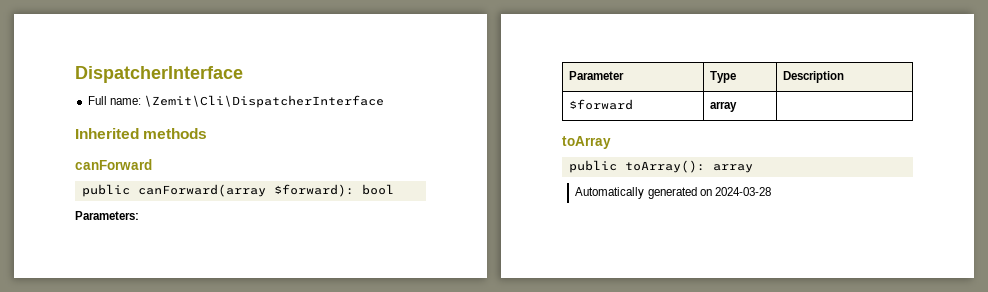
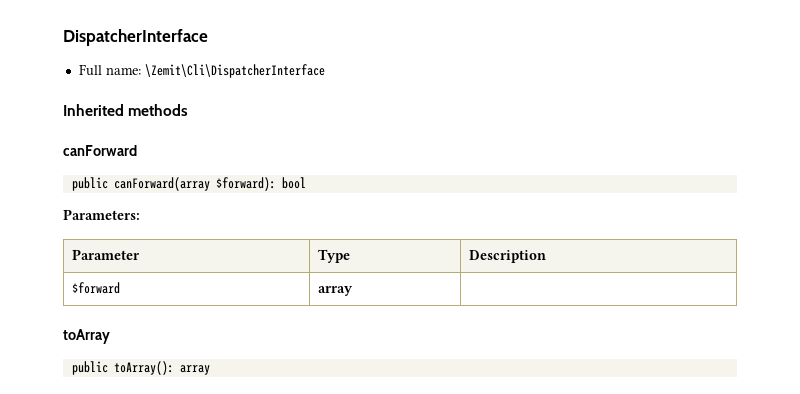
[575,187,771,199] // Automatically generated on 2024-03-28 -> (210, 370) none

